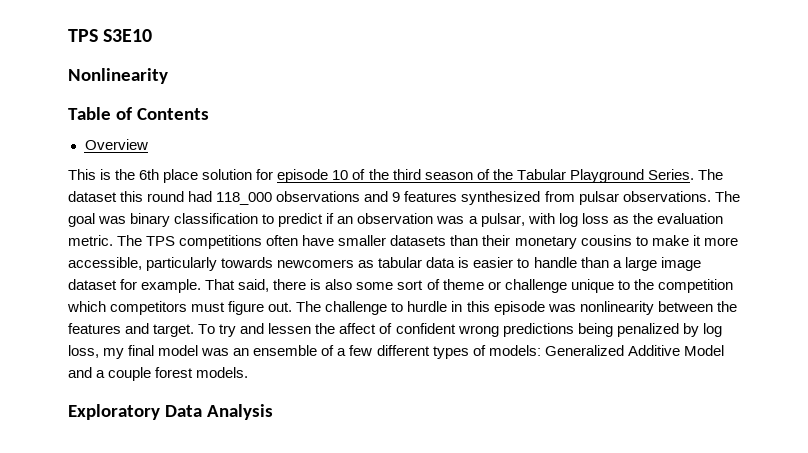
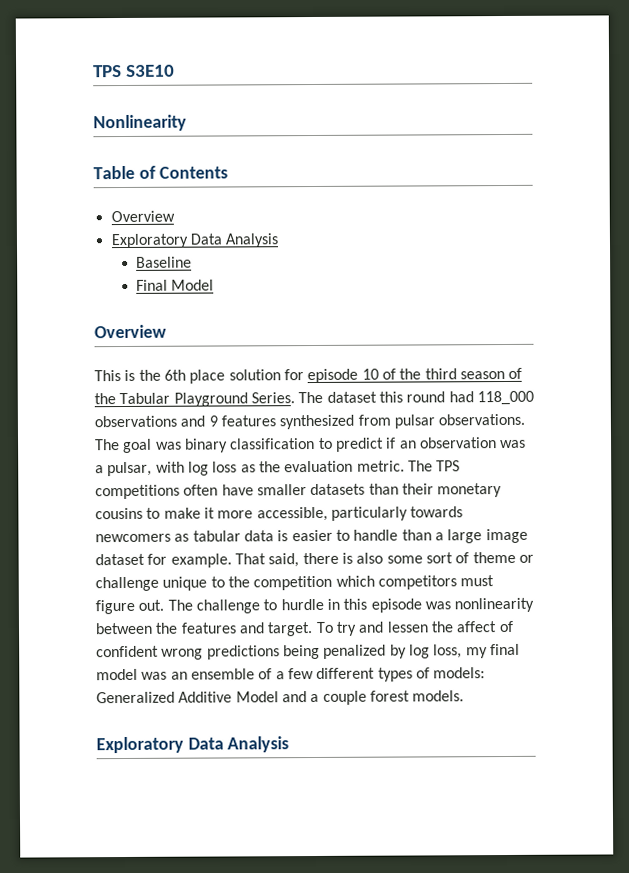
(148, 144) none -> [110,233,280,249] [135,256,192,268] [135,279,215,291] [94,324,167,339] // Exploratory Data Analysis // Baseline // Final Model // Overview

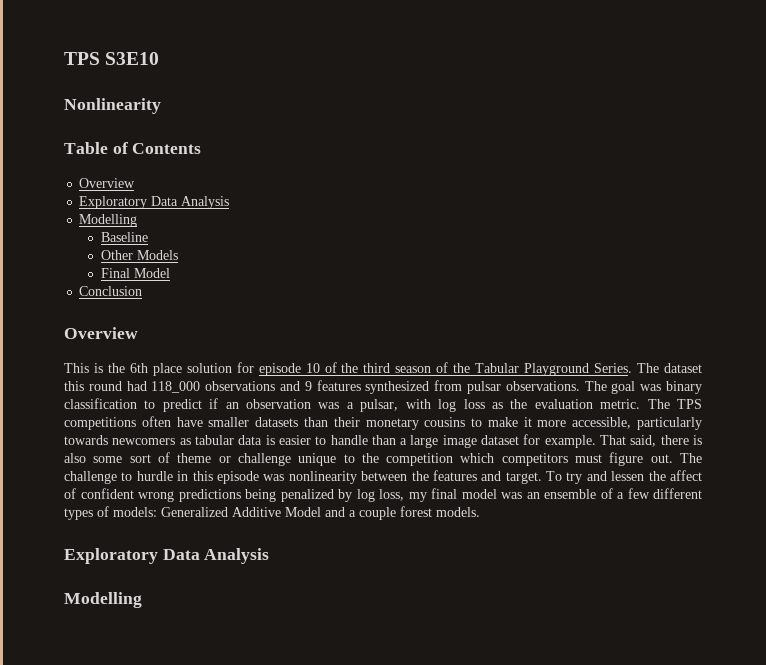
(280, 240) none -> [79,214,138,227] // Modelling
(192, 262) none -> [100,250,178,260] // Other Models
(215, 285) none -> [79,286,143,296] // Conclusion
(290, 744) none -> [64,592,142,608] // Modelling

